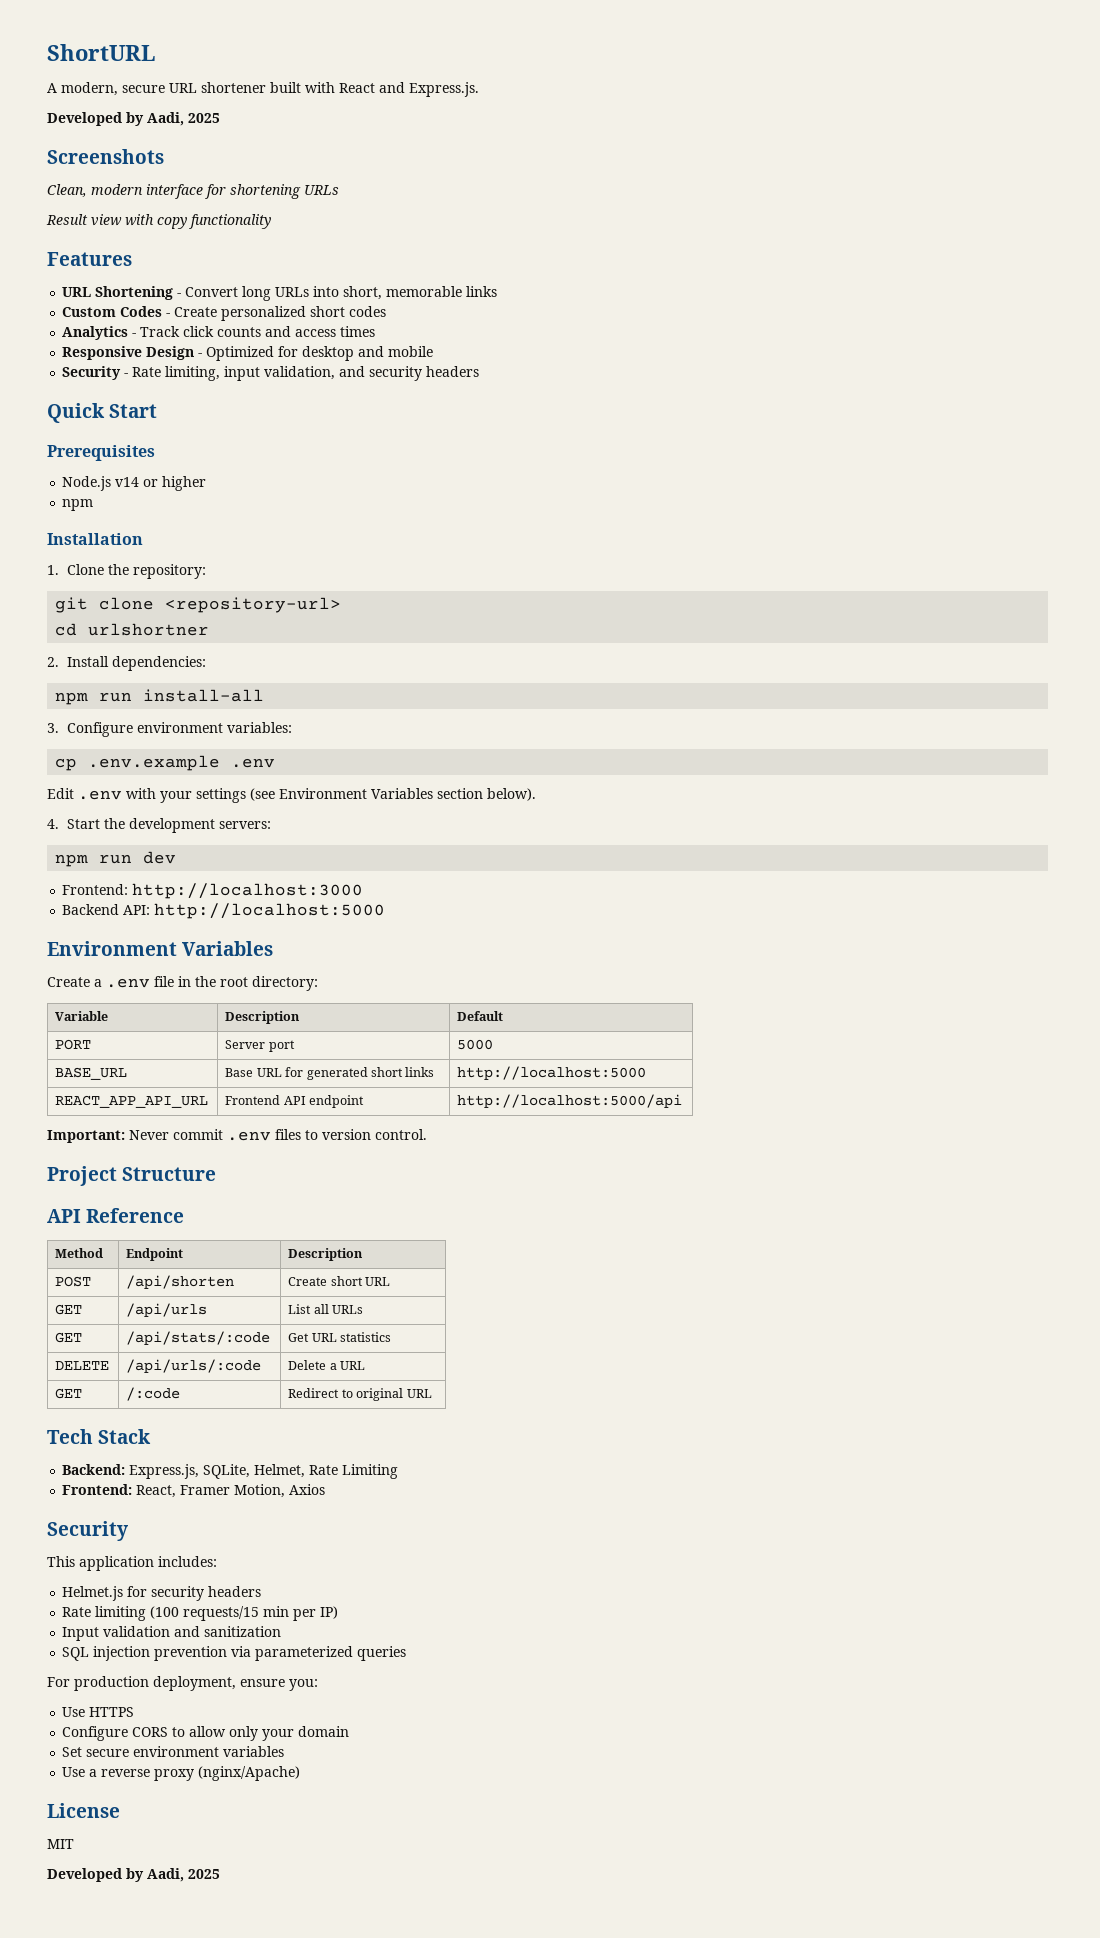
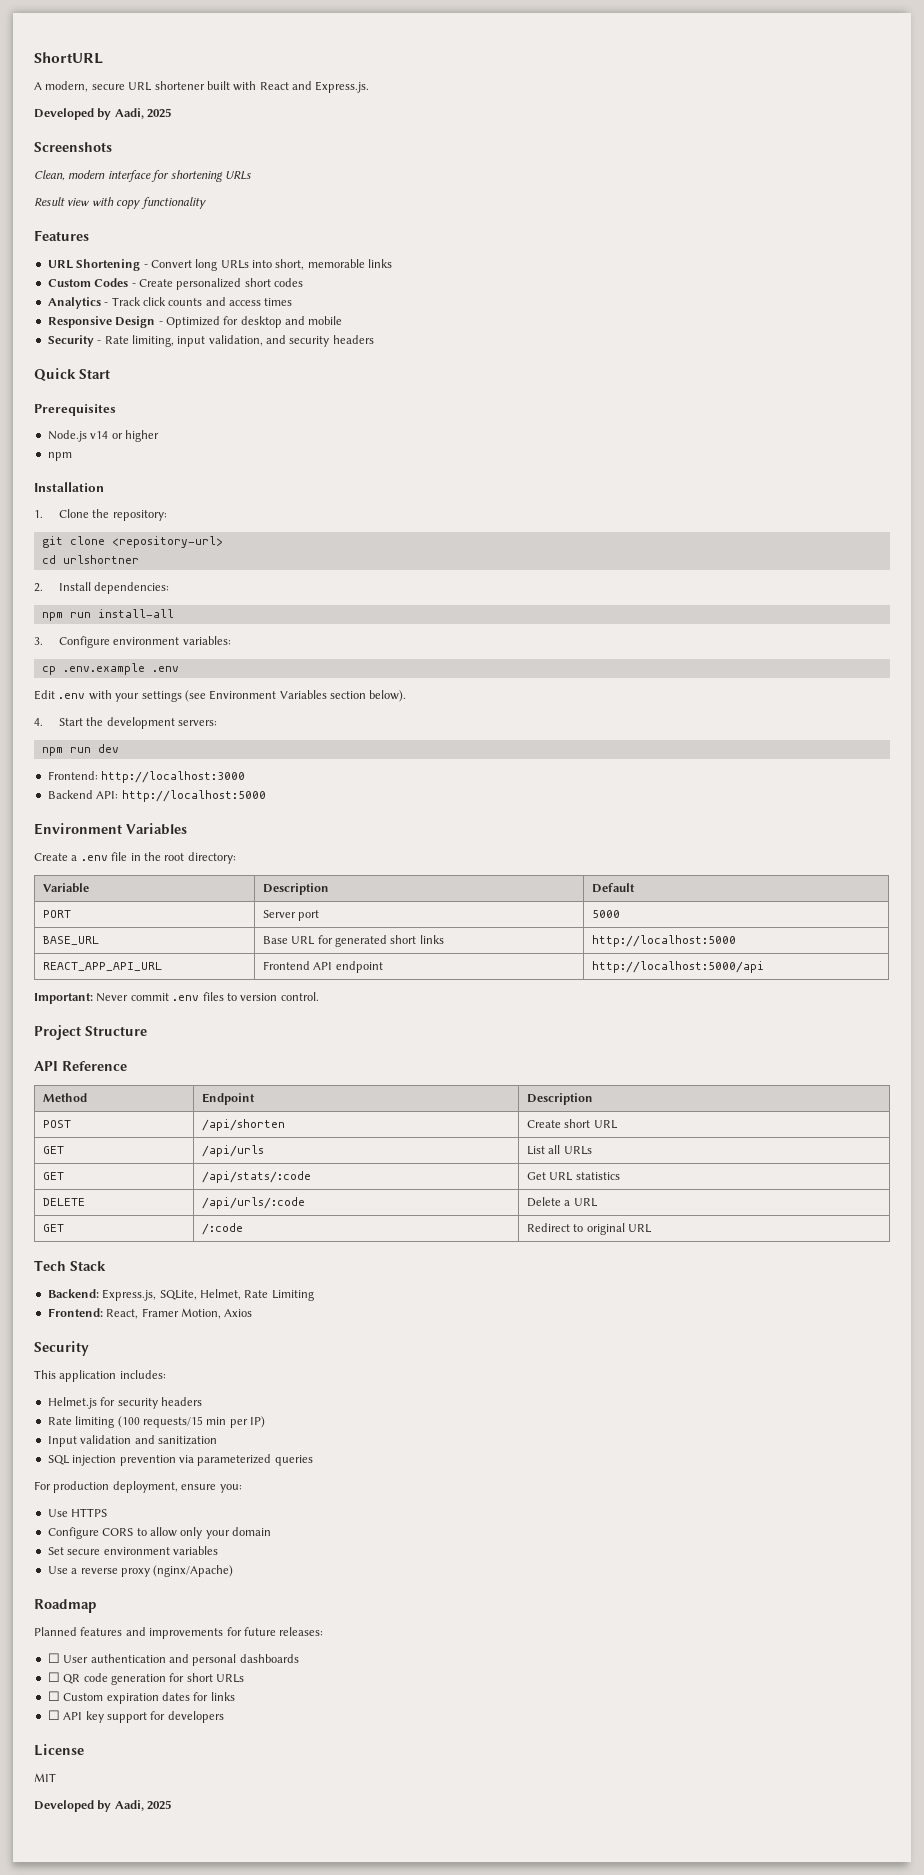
(301, 1773) none -> [34,1599,96,1613] [34,1627,324,1639] [47,1653,299,1666] [47,1672,244,1685] [47,1691,235,1704] [47,1710,224,1723] // Roadmap // Planned features and improvements for future releases: // ☐ User authentication and personal dashboards // ☐ QR code generation for short URLs // ☐ Custom expiration dates for links // ☐ API key support for developers

